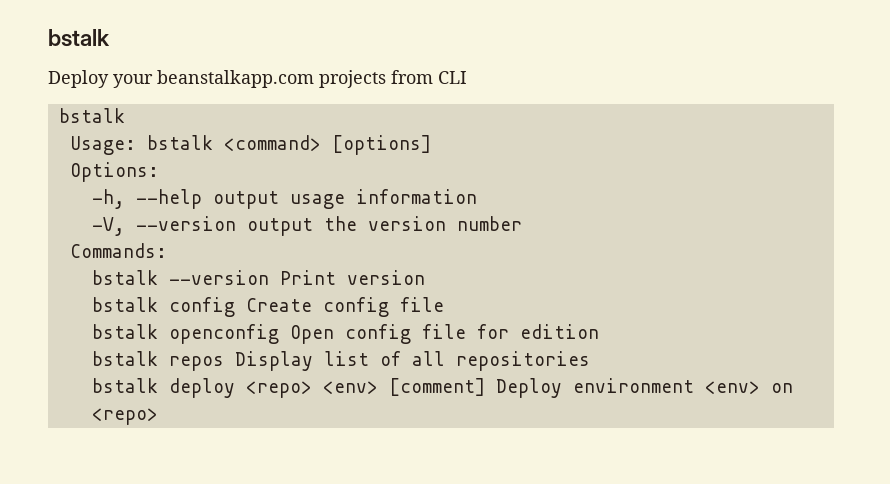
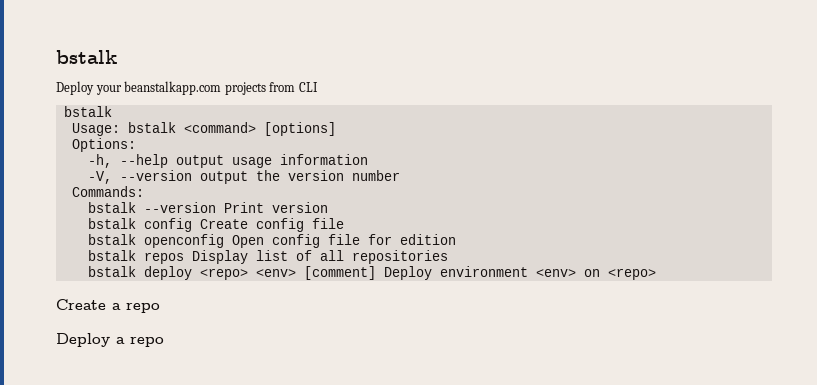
(158, 416) none -> [56,299,160,313] [56,333,164,347] // Create a repo // Deploy a repo

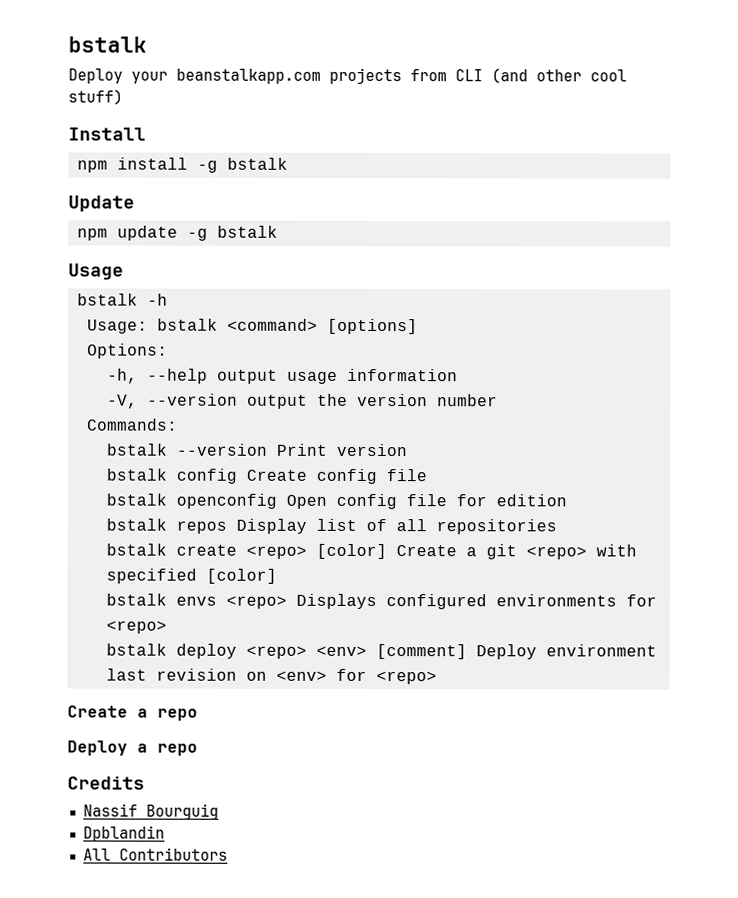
[63,106,112,117] // bstalk -> [491,68,627,84] [68,89,123,105] [68,127,146,141] [76,157,288,173] [68,195,135,212] [76,225,278,241] [68,263,124,280] [76,293,168,306] (and other cool stuff) // Install // npm install -g bstalk // Update // npm update -g bstalk // Usage // bstalk -h
(448, 257) none -> [105,543,637,560] [105,568,277,584] [105,593,657,610] [105,620,167,634] // bstalk create <repo> [color] Create a git <repo> with specified [color] // bstalk envs <repo> Displays configured environments for <repo>
[535,269,600,277] <env> on -> [105,668,367,681] last revision on <env> for
(164, 342) none -> [67,776,145,790] [82,803,219,820] [82,825,165,842] [82,847,228,861] // Credits // Nassif Bourguig // Dpblandin // All Contributors

